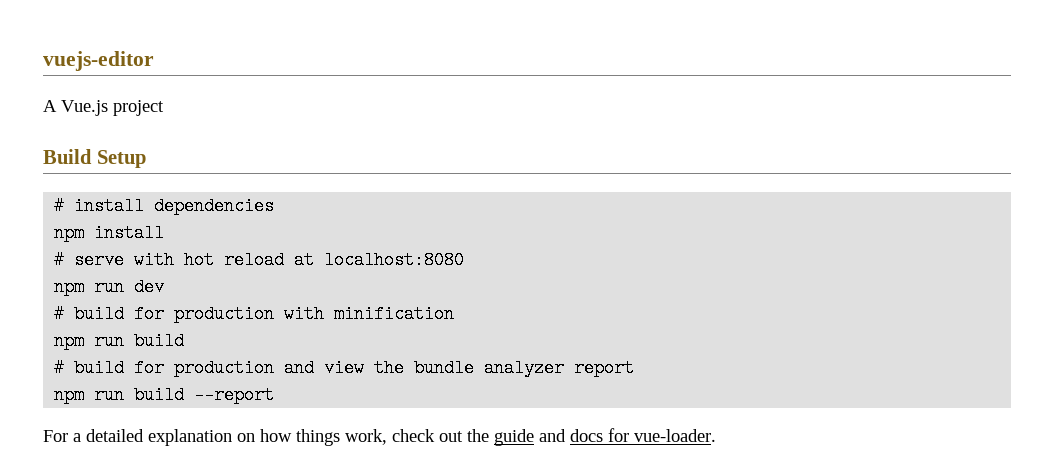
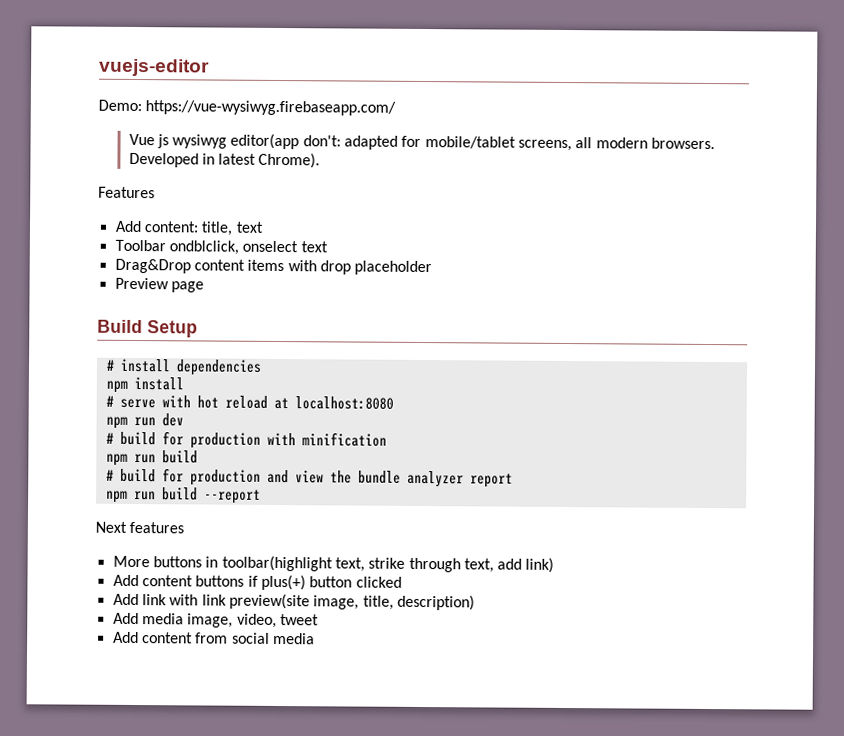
[43,100,164,116] A Vue.js project -> [98,99,397,116] [128,133,716,152] [128,152,321,169] [98,186,155,199] [114,220,264,236] [114,239,328,255] [114,258,433,276] [114,277,204,293] Demo: https://vue-wysiwyg.firebaseapp.com/ // Vue js wysiwyg editor(app don't: adapted for mobile/tablet screens, all modern browsers. Developed in latest Chrome). // Features // Add content: title, text // Toolbar ondblclick, onselect text // Drag&Drop content items with drop placeholder // Preview page
[43,428,716,446] For a detailed explanation on how things work, check out the guide and docs for vue-loader. -> [95,521,185,534] [112,555,555,573] [112,574,402,591] [112,593,475,611] [112,612,319,628] [112,631,315,645] Next features // More buttons in toolbar(highlight text, strike through text, add link) // Add content buttons if plus(+) button clicked // Add link with link preview(site image, title, description) // Add media image, video, tweet // Add content from social media

